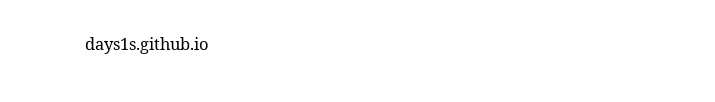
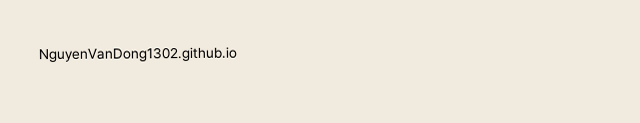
[85,37,209,54] days1s.github.io -> [38,46,237,63] NguyenVanDong1302.github.io

